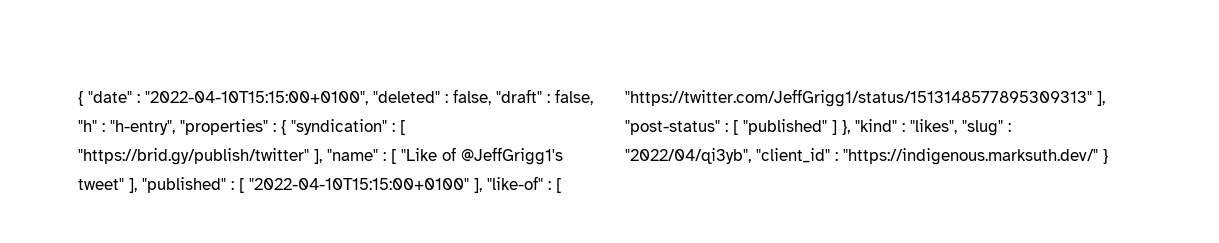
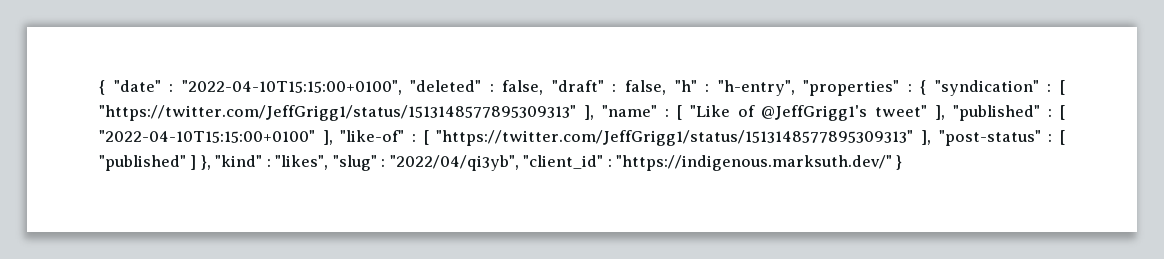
[78,148,309,165] "https://brid.gy/publish/twitter" -> [99,105,576,121] "https://twitter.com/JeffGrigg1/status/1513148577895309313"

